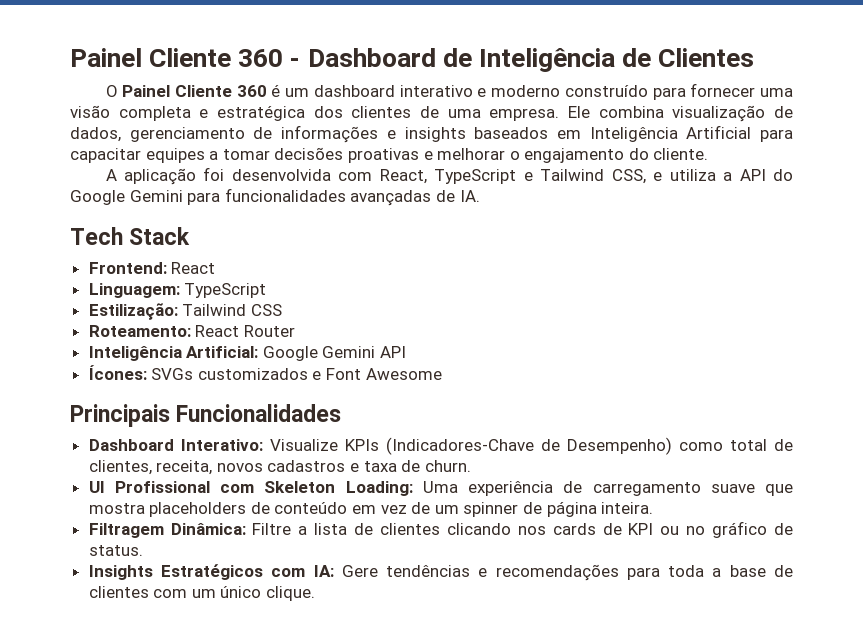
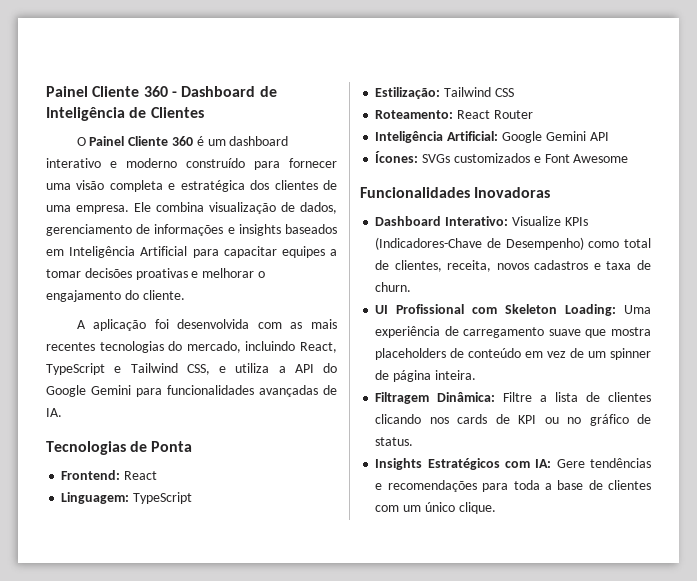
(373, 176) none -> [290,319,337,329] [46,341,296,353] as mais recentes tecnologias do mercado, incluindo
[70,227,191,245] Tech Stack -> [46,441,193,455] Tecnologias de Ponta
[70,404,170,427] Principais -> (629, 158) none
(342, 413) none -> [474,187,551,198] Inovadoras

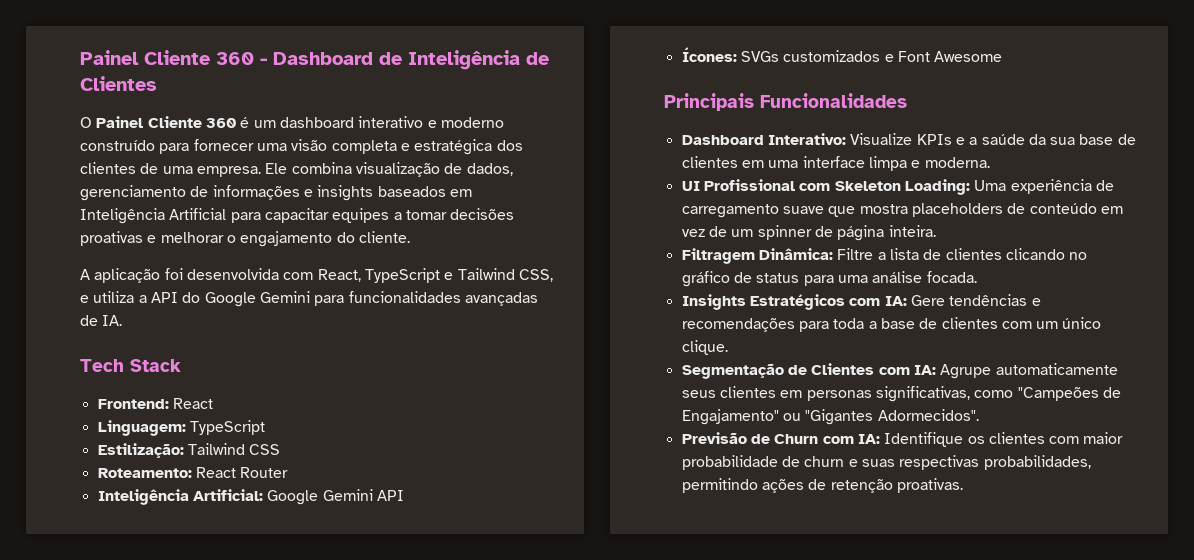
[290,319,337,329] [46,341,296,353] as mais recentes tecnologias do mercado, incluindo -> (314, 276) none
[46,441,193,455] Tecnologias de Ponta -> [80,359,181,372] Tech Stack
(629, 158) none -> [664,93,754,111] Principais
[474,187,551,198] Inovadoras -> (907, 100) none
[375,237,651,250] [375,260,651,272] [375,282,412,292] (Indicadores-Chave de Desempenho) como total de clientes, receita, novos cadastros e taxa de churn. -> [955,134,1136,145] [681,156,990,171] e a saúde da sua base de clientes em uma interface limpa e moderna.
[429,414,651,426] [375,437,414,446] nos cards de KPI ou no gráfico de status. -> [1069,252,1088,260] [681,271,977,287] no gráfico de status para uma análise focada.
(496, 508) none -> [681,363,1118,379] [681,386,1121,402] [681,409,979,425] [681,432,1124,447] [681,455,1091,470] [681,478,963,493] // Segmentação de Clientes com IA: Agrupe automaticamente seus clientes em personas significativas, como "Campeões de Engajamento" ou "Gigantes Adormecidos". // Previsão de Churn com IA: Identifique os clientes com maior probabilidade de churn e suas respectivas probabilidades, permitindo ações de retenção proativas.

